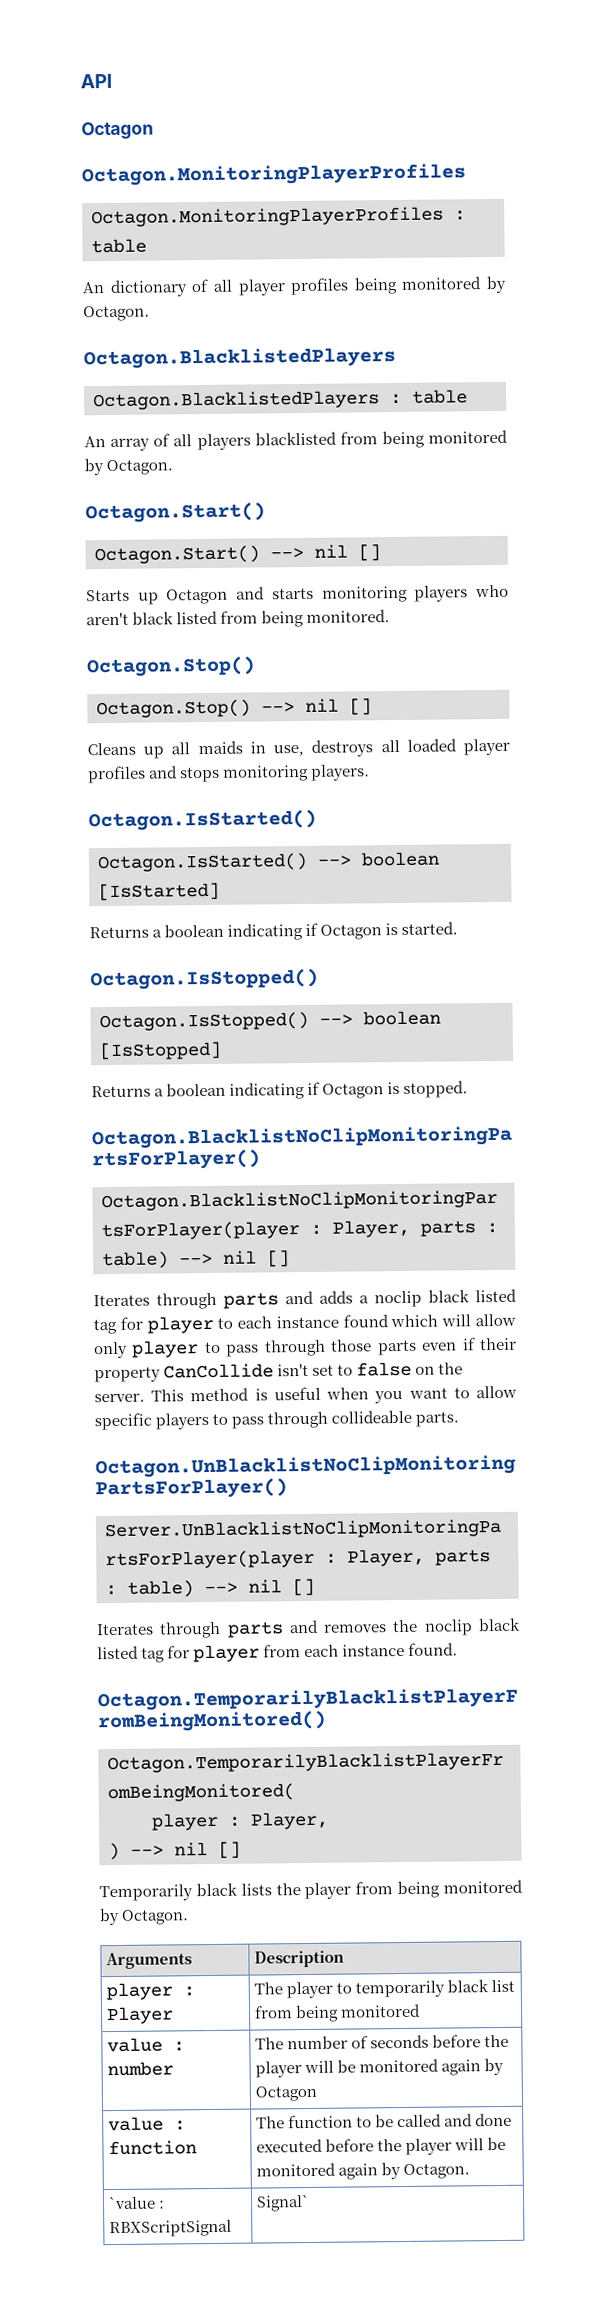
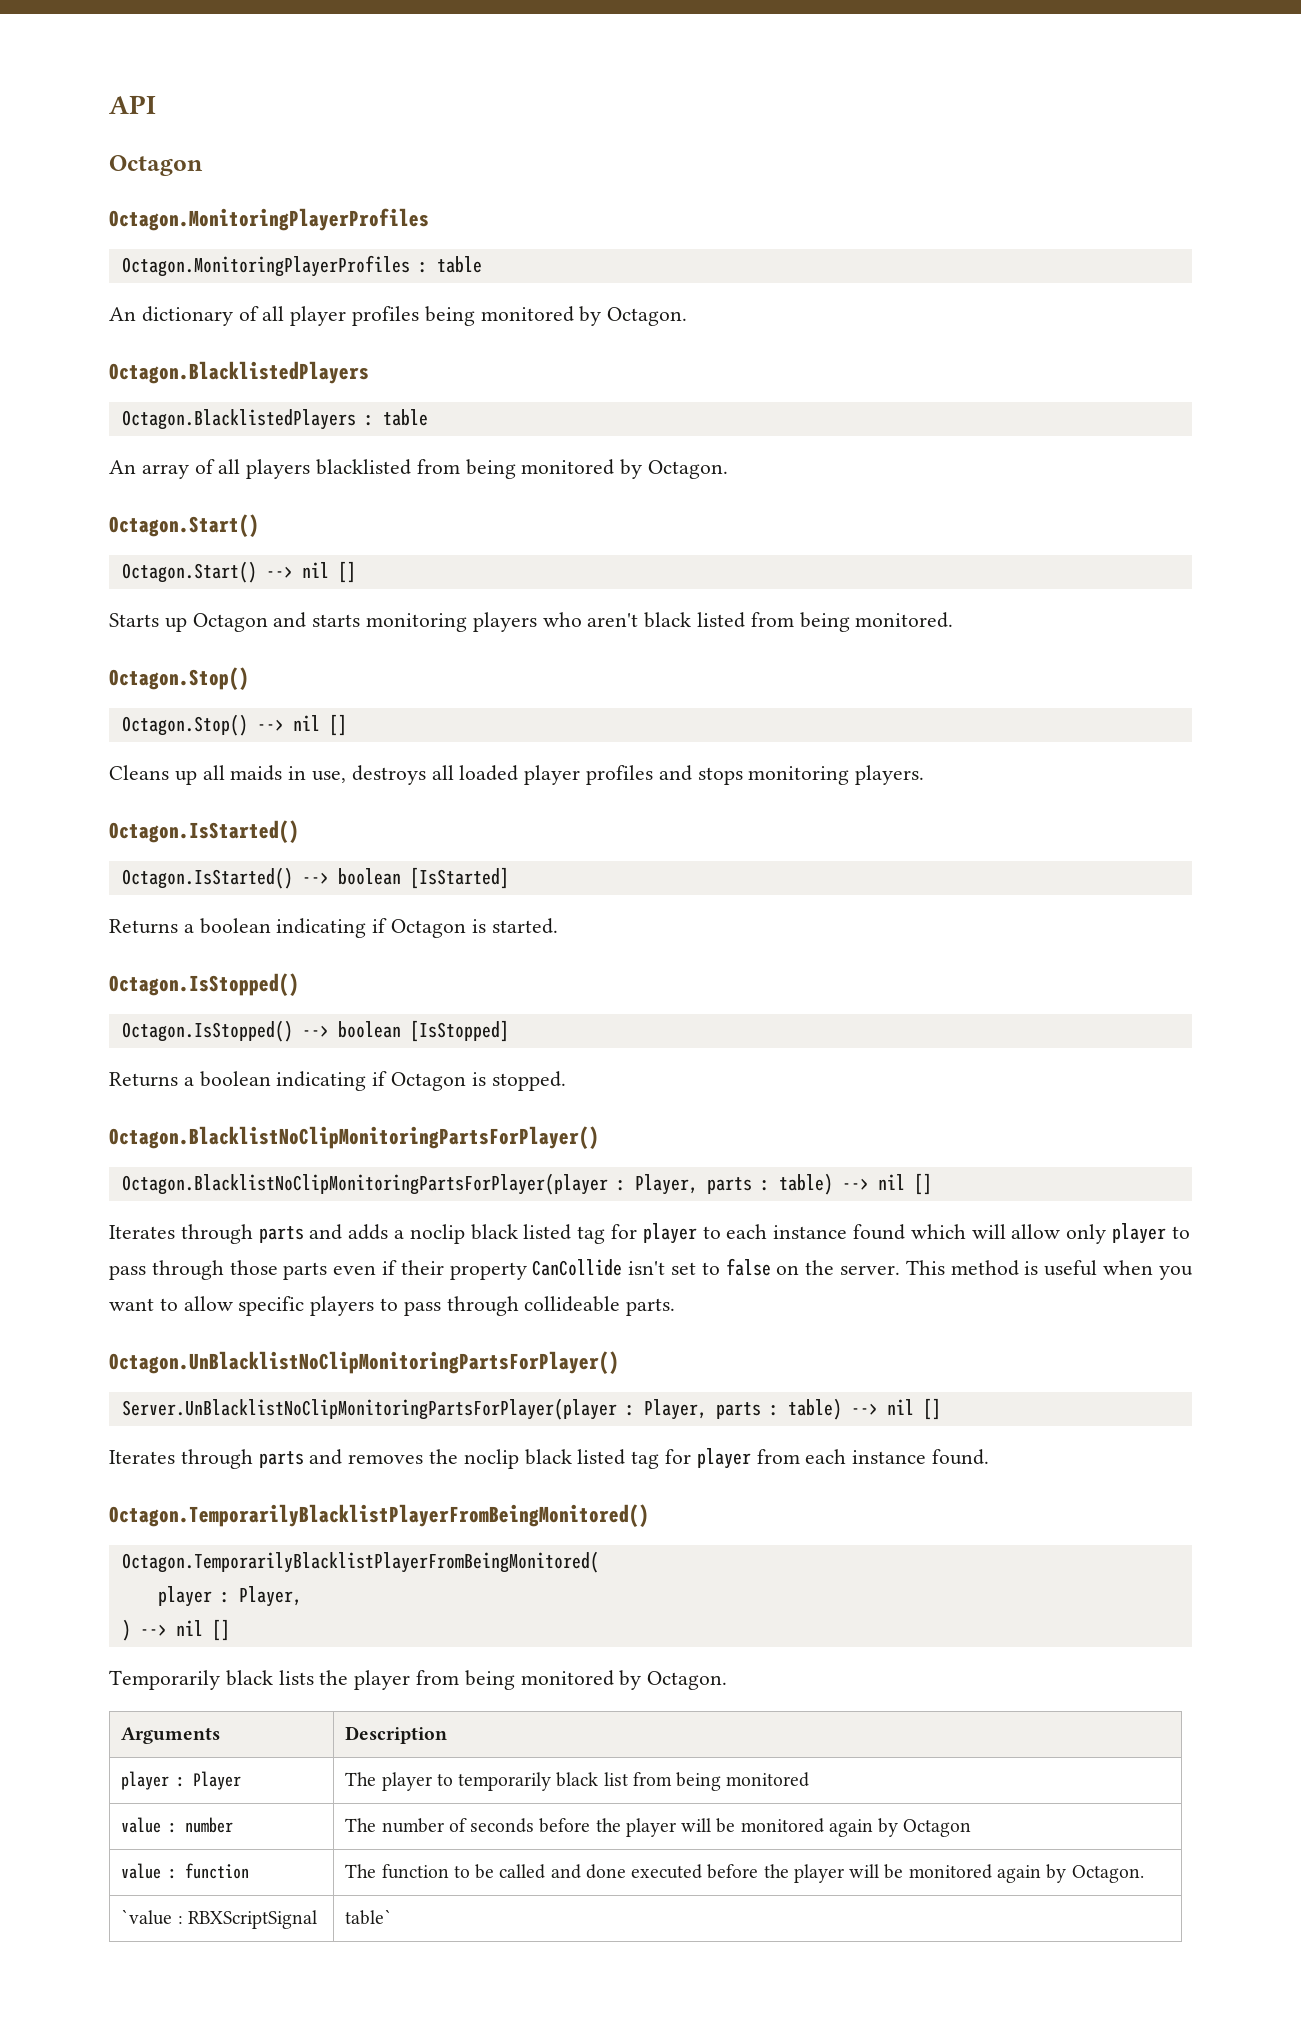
[256,2193,311,2212] Signal` -> [345,1909,393,1925] table`

